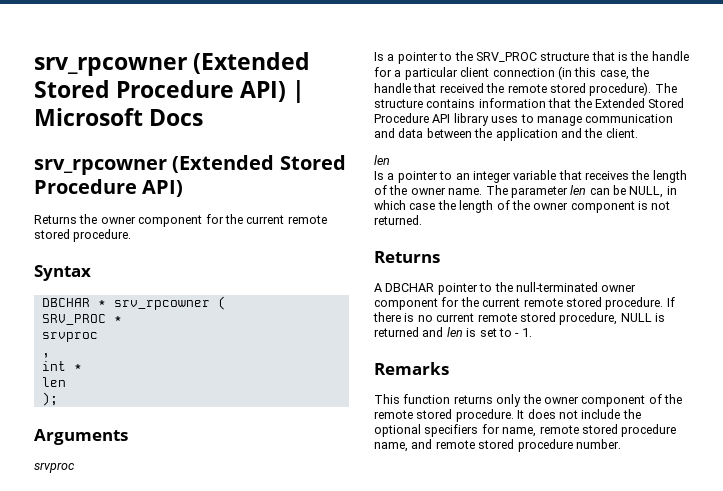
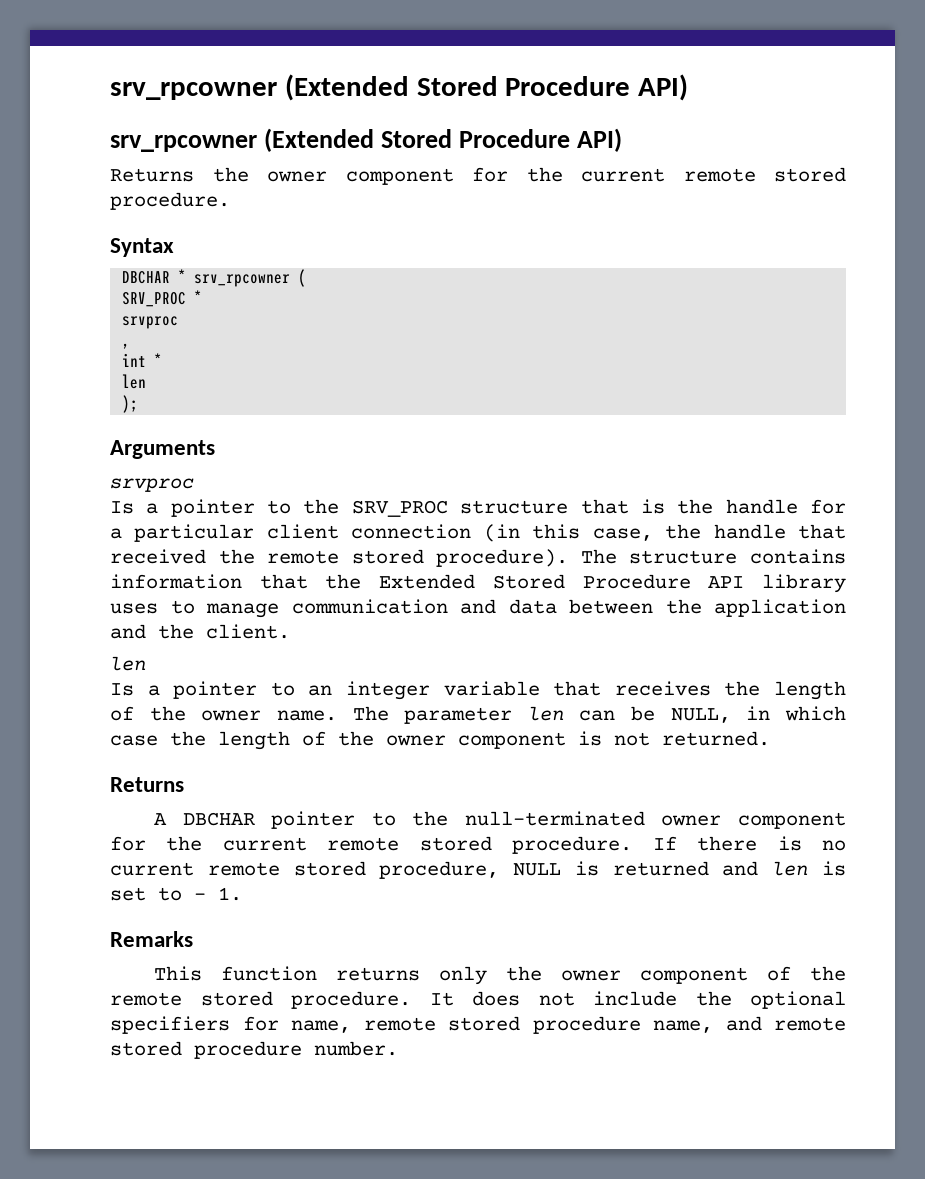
[34,52,311,76] [34,80,306,103] [34,108,204,126] srv_rpcowner (Extended Stored Procedure API) | Microsoft Docs -> [110,74,689,101] srv_rpcowner (Extended Stored Procedure API)

